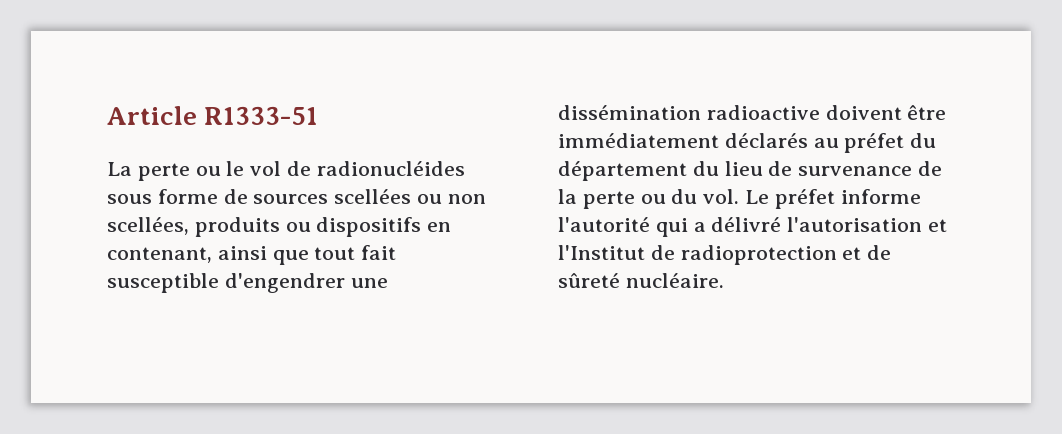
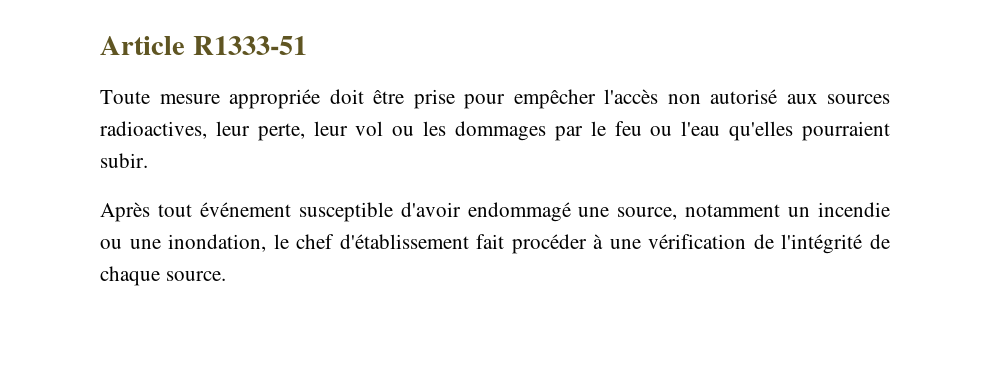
[107,161,465,181] [107,189,486,204] [107,217,452,237] [107,245,397,265] [107,273,388,293] [558,105,947,120] [558,133,937,153] [558,161,943,181] [558,189,921,209] [558,217,948,237] [558,245,892,265] [558,273,724,288] La perte ou le vol de radionucléides sous forme de sources scellées ou non scellées, produits ou dispositifs en contenant, ainsi que tout fait susceptible d'engendrer une dissémination radioactive doivent être immédiatement déclarés au préfet du département du lieu de survenance de la perte ou du vol. Le préfet informe l'autorité qui a délivré l'autorisation et l'Institut de radioprotection et de sûreté nucléaire. -> [100,89,890,109] [100,121,890,141] [100,153,148,168] [100,202,890,222] [100,234,891,254] [100,266,226,286] Toute mesure appropriée doit être prise pour empêcher l'accès non autorisé aux sources radioactives, leur perte, leur vol ou les dommages par le feu ou l'eau qu'elles pourraient subir. // Après tout événement susceptible d'avoir endommagé une source, notamment un incendie ou une inondation, le chef d'établissement fait procéder à une vérification de l'intégrité de chaque source.

